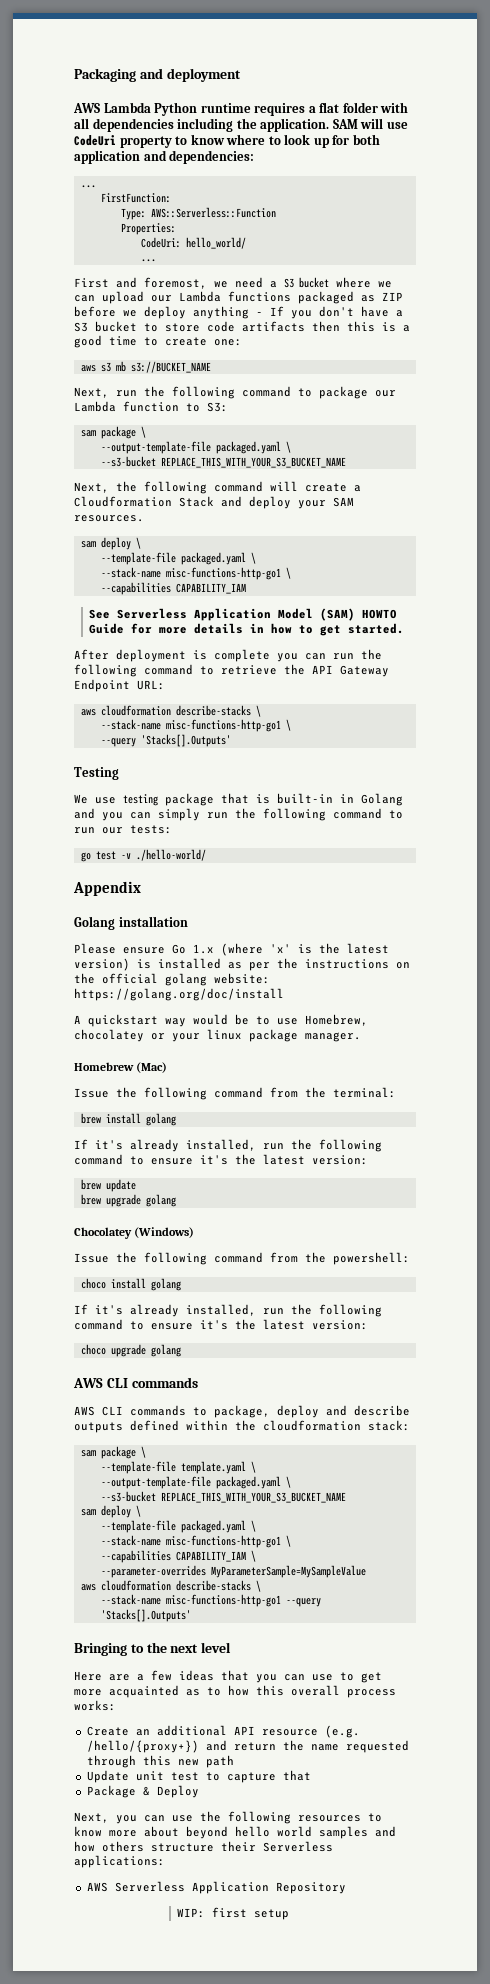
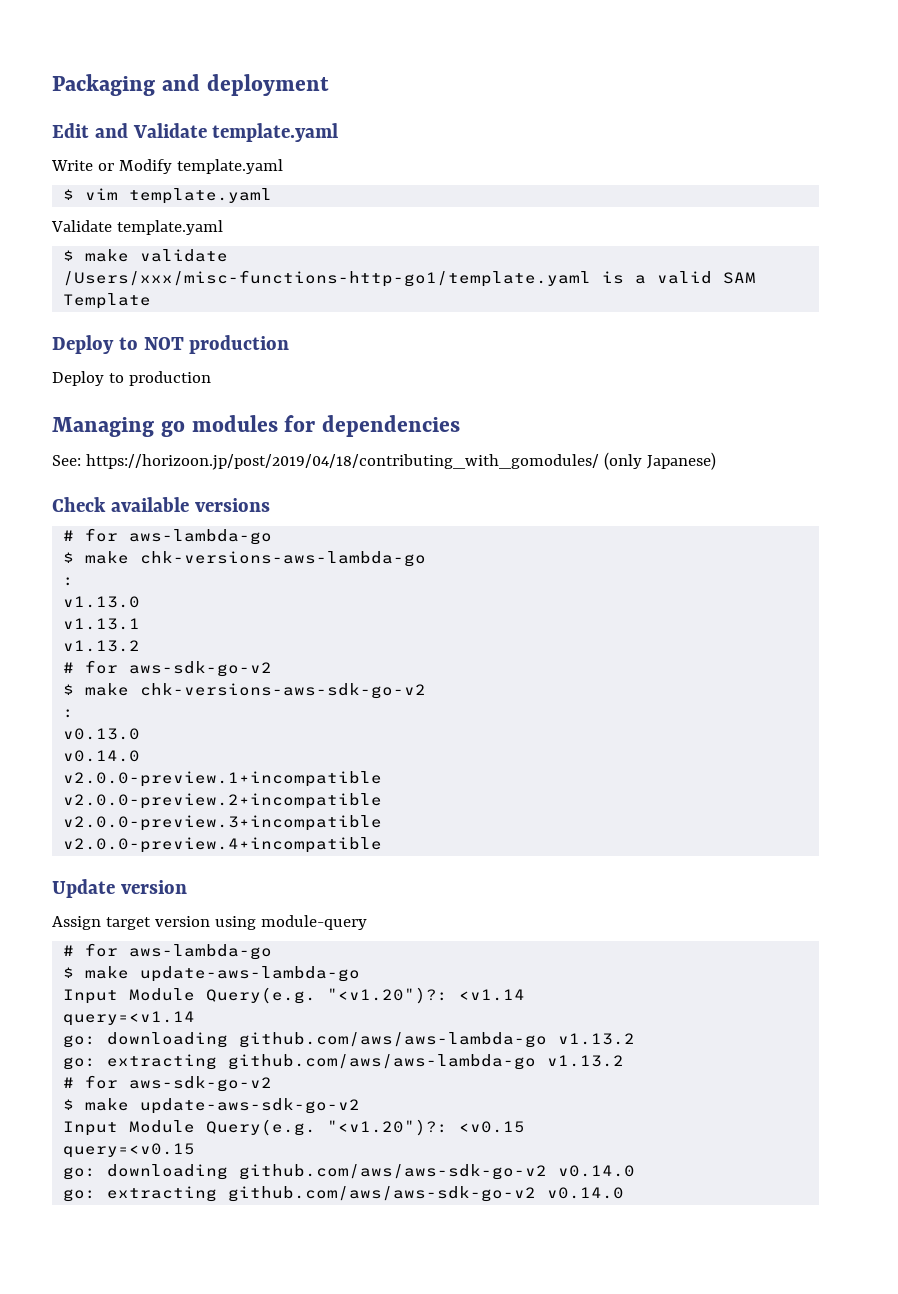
[73,102,409,116] [74,118,408,132] [74,134,380,148] [74,150,255,164] [80,185,96,188] [100,193,171,203] [120,207,276,220] [120,223,176,235] [140,237,246,249] [140,259,156,262] [74,277,392,289] [74,291,403,304] [74,306,403,319] [74,321,410,332] [74,335,242,348] [80,361,211,373] [74,386,396,399] [74,401,228,412] [80,426,146,439] [100,441,291,454] [100,456,346,468] [74,481,361,494] [74,496,354,509] [74,515,144,522] [80,537,141,550] [100,552,256,565] [100,567,291,580] [100,582,246,595] [89,608,398,621] [89,623,405,636] [74,649,382,662] [74,664,389,677] [74,679,165,692] [80,705,261,717] [100,719,291,732] [100,734,231,747] [74,767,119,780] [74,793,403,806] [74,808,403,821] [74,825,172,834] [80,849,206,862] [73,881,141,896] [74,916,188,930] [74,943,389,956] [74,958,410,971] [74,973,270,986] [74,988,284,1001] [74,1014,368,1027] [74,1029,361,1042] [74,1062,168,1073] [74,1087,396,1100] [80,1113,176,1126] [74,1139,382,1152] [74,1154,368,1165] [80,1179,136,1192] [80,1194,176,1207] [74,1227,195,1239] [74,1252,410,1265] [80,1278,181,1291] [74,1304,382,1317] [74,1319,368,1330] [80,1344,181,1357] [73,1377,198,1388] [74,1405,410,1418] [74,1420,410,1433] [80,1446,146,1459] [100,1461,256,1474] [100,1476,291,1489] [100,1491,346,1503] [80,1505,141,1518] [100,1520,256,1533] [100,1535,291,1548] [100,1550,256,1563] [100,1565,366,1578] [80,1580,261,1592] [100,1594,321,1607] [100,1609,191,1622] [74,1642,232,1656] [74,1670,382,1683] [74,1685,396,1698] [74,1700,116,1711] [86,1725,360,1738] [86,1740,409,1753] [86,1755,234,1768] [86,1770,311,1783] [86,1785,199,1798] [74,1811,382,1824] [74,1826,396,1839] [74,1841,333,1852] [74,1855,165,1868] [86,1881,346,1894] [176,1907,289,1920] AWS Lambda Python runtime requires a flat folder with all dependencies including the application. SAM will use CodeUri property to know where to look up for both application and dependencies: // ... // FirstFunction: // Type: AWS::Serverless::Function // Properties: // CodeUri: hello_world/ // ... // First and foremost, we need a S3 bucket where we can upload our Lambda functions packaged as ZIP before we deploy anything - If you don't have a S3 bucket to store code artifacts then this is a good time to create one: // aws s3 mb s3://BUCKET_NAME // Next, run the following command to package our Lambda function to S3: // sam package \ // --output-template-file packaged.yaml \ // --s3-bucket REPLACE_THIS_WITH_YOUR_S3_BUCKET_NAME // Next, the following command will create a Cloudformation Stack and deploy your SAM resources. // sam deploy \ // --template-file packaged.yaml \ // --stack-name misc-functions-http-go1 \ // --capabilities CAPABILITY_IAM // See Serverless Application Model (SAM) HOWTO Guide for more details in how to get started. // After deployment is complete you can run the following command to retrieve the API Gateway Endpoint URL: // aws cloudformation describe-stacks \ // --stack-name misc-functions-http-go1 \ // --query 'Stacks[].Outputs' // Testing // We use testing package that is built-in in Golang and you can simply run the following command to run our tests: // go test -v ./hello-world/ // Appendix // Golang installation // Please ensure Go 1.x (where 'x' is the latest version) is installed as per the instructions on the official golang website: https://golang.org/doc/install // A quickstart way would be to use Homebrew, chocolatey or your linux package manager. // Homebrew (Mac) // Issue the following command from the terminal: // brew install golang // If it's already installed, run the following command to ensure it's the latest version: // brew update // brew upgrade golang // Chocolatey (Windows) // Issue the following command from the powershell: // choco install golang // If it's already installed, run the following command to ensure it's the latest version: // choco upgrade golang // AWS CLI commands // AWS CLI commands to package, deploy and describe outputs defined within the cloudformation stack: // sam package \ // --template-file template.yaml \ // --output-template-file packaged.yaml \ // --s3-bucket REPLACE_THIS_WITH_YOUR_S3_BUCKET_NAME // sam deploy \ // --template-file packaged.yaml \ // --stack-name misc-functions-http-go1 \ // --capabilities CAPABILITY_IAM \ // --parameter-overrides MyParameterSample=MySampleValue // aws cloudformation describe-stacks \ // --stack-name misc-functions-http-go1 --query 'Stacks[].Outputs' // Bringing to the next level // Here are a few ideas that you can use to get more acquainted as to how this overall process works: // Create an additional API resource (e.g. /hello/{proxy+}) and return the name requested through this new path // Update unit test to capture that // Package & Deploy // Next, you can use the following resources to know more about beyond hello world samples and how others structure their Serverless applications: // AWS Serverless Application Repository // WIP: first setup -> [52,123,339,142] [51,159,283,174] [63,188,273,204] [51,220,223,235] [63,249,229,262] [63,270,757,287] [63,293,152,309] [52,335,290,354] [52,371,211,386] [52,415,460,437] [52,452,716,470] [52,497,270,512] [63,528,273,545] [63,551,427,567] [63,577,75,586] [63,596,141,608] [63,618,141,630] [63,640,141,652] [63,660,273,677] [63,683,427,699] [63,709,75,718] [63,728,141,740] [63,750,141,762] [63,771,383,787] [63,793,383,809] [63,815,383,831] [63,837,383,853] [52,879,187,898] [52,915,367,930] [63,943,273,960] [63,966,361,982] [63,987,526,1004] [63,1011,196,1026] [63,1032,636,1048] [63,1054,625,1070] [63,1075,273,1092] [63,1098,361,1114] [63,1119,526,1136] [63,1143,196,1158] [63,1164,636,1180] [63,1186,625,1202] Edit and Validate template.yaml // Write or Modify template.yaml // $ vim template.yaml // Validate template.yaml // $ make validate // /Users/xxx/misc-functions-http-go1/template.yaml is a valid SAM Template // Deploy to NOT production // Deploy to production // Managing go modules for dependencies // See: https://horizoon.jp/post/2019/04/18/contributing_with_gomodules/ (only Japanese) // Check available versions // # for aws-lambda-go // $ make chk-versions-aws-lambda-go // : // v1.13.0 // v1.13.1 // v1.13.2 // # for aws-sdk-go-v2 // $ make chk-versions-aws-sdk-go-v2 // : // v0.13.0 // v0.14.0 // v2.0.0-preview.1+incompatible // v2.0.0-preview.2+incompatible // v2.0.0-preview.3+incompatible // v2.0.0-preview.4+incompatible // Update version // Assign target version using module-query // # for aws-lambda-go // $ make update-aws-lambda-go // Input Module Query(e.g. "<v1.20")?: <v1.14 // query=<v1.14 // go: downloading github.com/aws/aws-lambda-go v1.13.2 // go: extracting github.com/aws/aws-lambda-go v1.13.2 // # for aws-sdk-go-v2 // $ make update-aws-sdk-go-v2 // Input Module Query(e.g. "<v1.20")?: <v0.15 // query=<v0.15 // go: downloading github.com/aws/aws-sdk-go-v2 v0.14.0 // go: extracting github.com/aws/aws-sdk-go-v2 v0.14.0

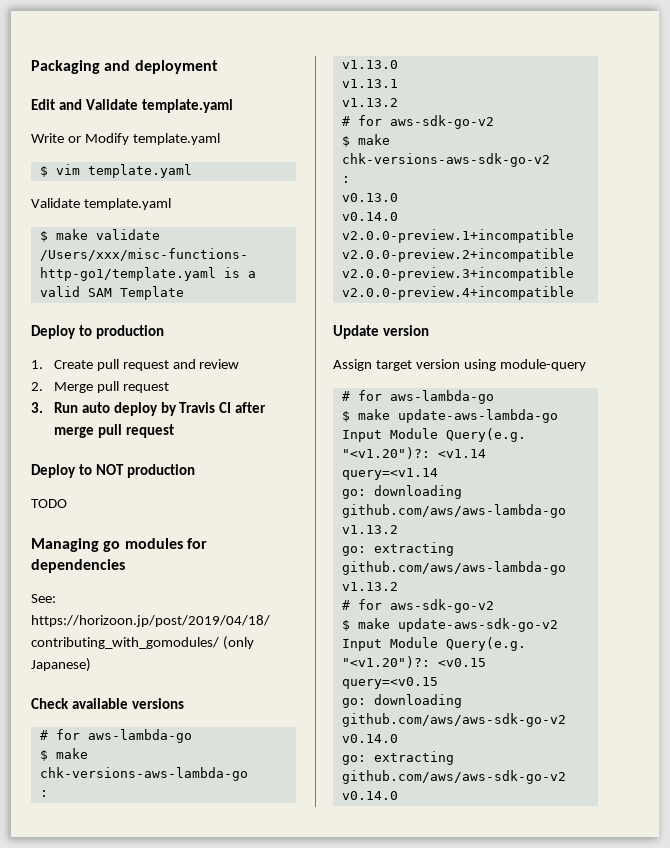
(152, 301) none -> [31,325,165,339] [31,359,240,371] [31,381,169,393] [31,402,267,416] [53,424,174,438] // Deploy to production // 1. Create pull request and review // 2. Merge pull request // 3. Run auto deploy by Travis CI after merge pull request
[52,371,211,386] Deploy to production -> [31,499,67,508] TODO

